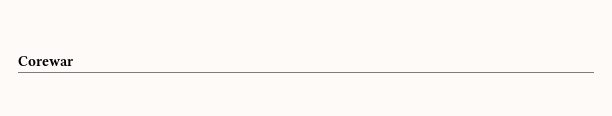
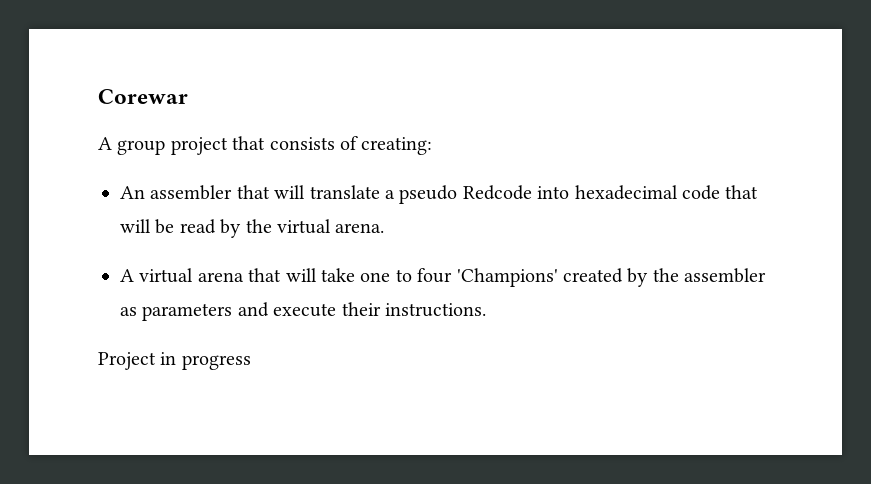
(74, 61) none -> [98,136,433,155] [120,185,759,204] [120,219,385,238] [120,268,767,287] [120,302,486,321] [98,352,251,370] // A group project that consists of creating: // An assembler that will translate a pseudo Redcode into hexadecimal code that will be read by the virtual arena. // A virtual arena that will take one to four 'Champions' created by the assembler as parameters and execute their instructions. // Project in progress

